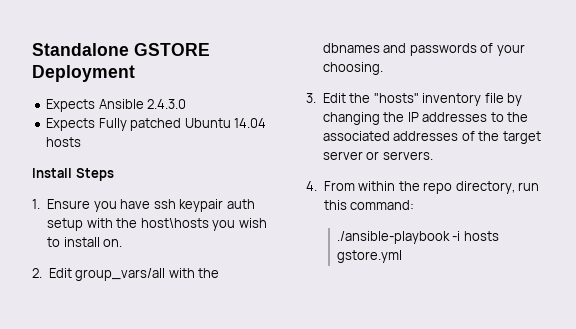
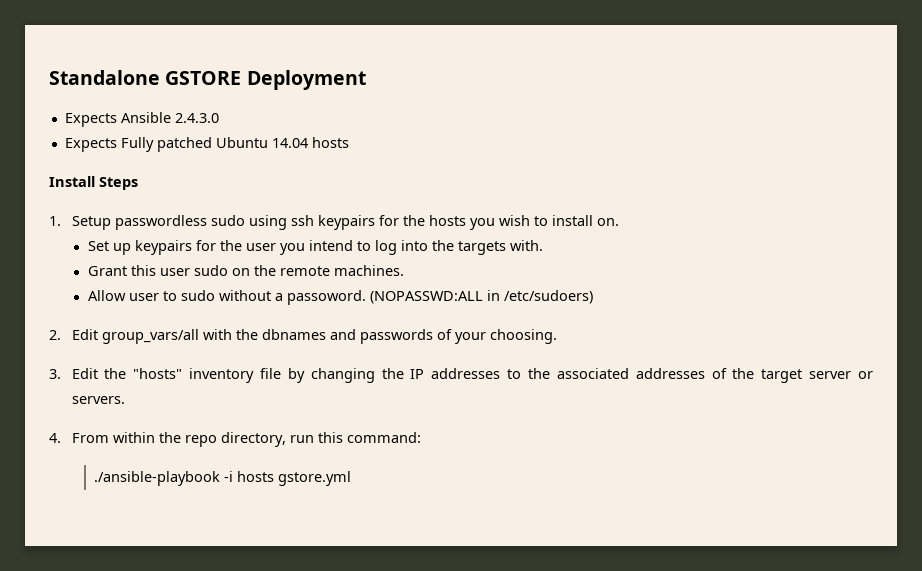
[47,199,255,212] [47,218,209,231] Ensure you have ssh keypair auth setup with the host\hosts -> [71,215,466,230] Setup passwordless sudo using ssh keypairs for the hosts
(123, 243) none -> [87,240,543,255] [87,265,404,276] [87,290,593,305] // Set up keypairs for the user you intend to log into the targets with. // Grant this user sudo on the remote machines. // Allow user to sudo without a passoword. (NOPASSWD:ALL in /etc/sudoers)

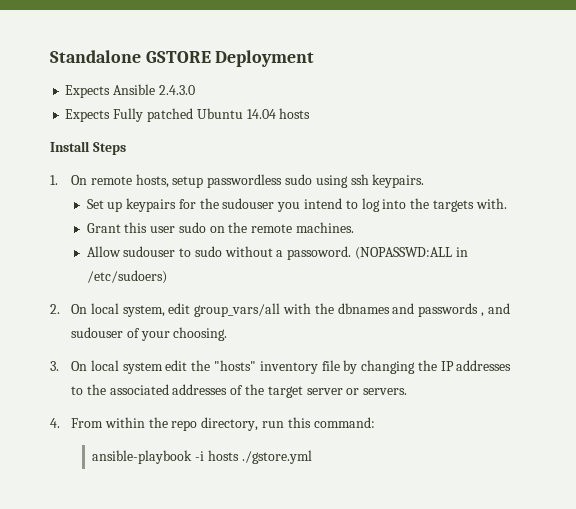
[71,215,619,230] Setup passwordless sudo using ssh keypairs for the hosts you wish to install on. -> [71,174,425,188] On remote hosts, setup passwordless sudo using ssh keypairs.
[245,243,276,251] user -> [222,198,275,209] sudouser
[128,293,159,301] user -> [123,246,176,257] sudouser
[71,329,98,340] Edit -> [71,303,191,317] On local system, edit
(433, 336) none -> [480,303,510,317] [71,327,124,338] , and sudouser
[71,368,98,379] Edit -> [71,360,188,374] On local system edit
[94,471,221,486] ./ansible-playbook -> [92,450,193,464] ansible-playbook
[278,471,352,486] gstore.yml -> [241,450,312,464] ./gstore.yml

